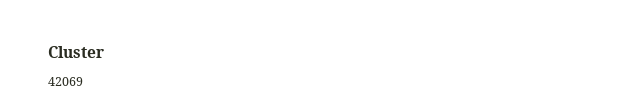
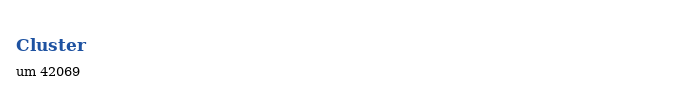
(104, 52) none -> [16,69,36,76] um

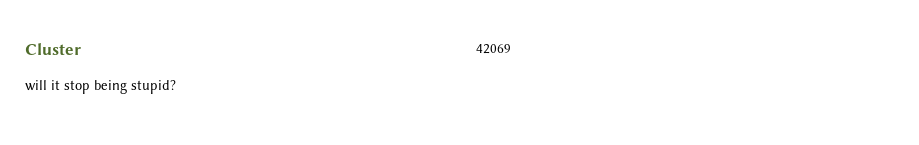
[16,69,36,76] um -> [25,80,176,94] will it stop being stupid? //

